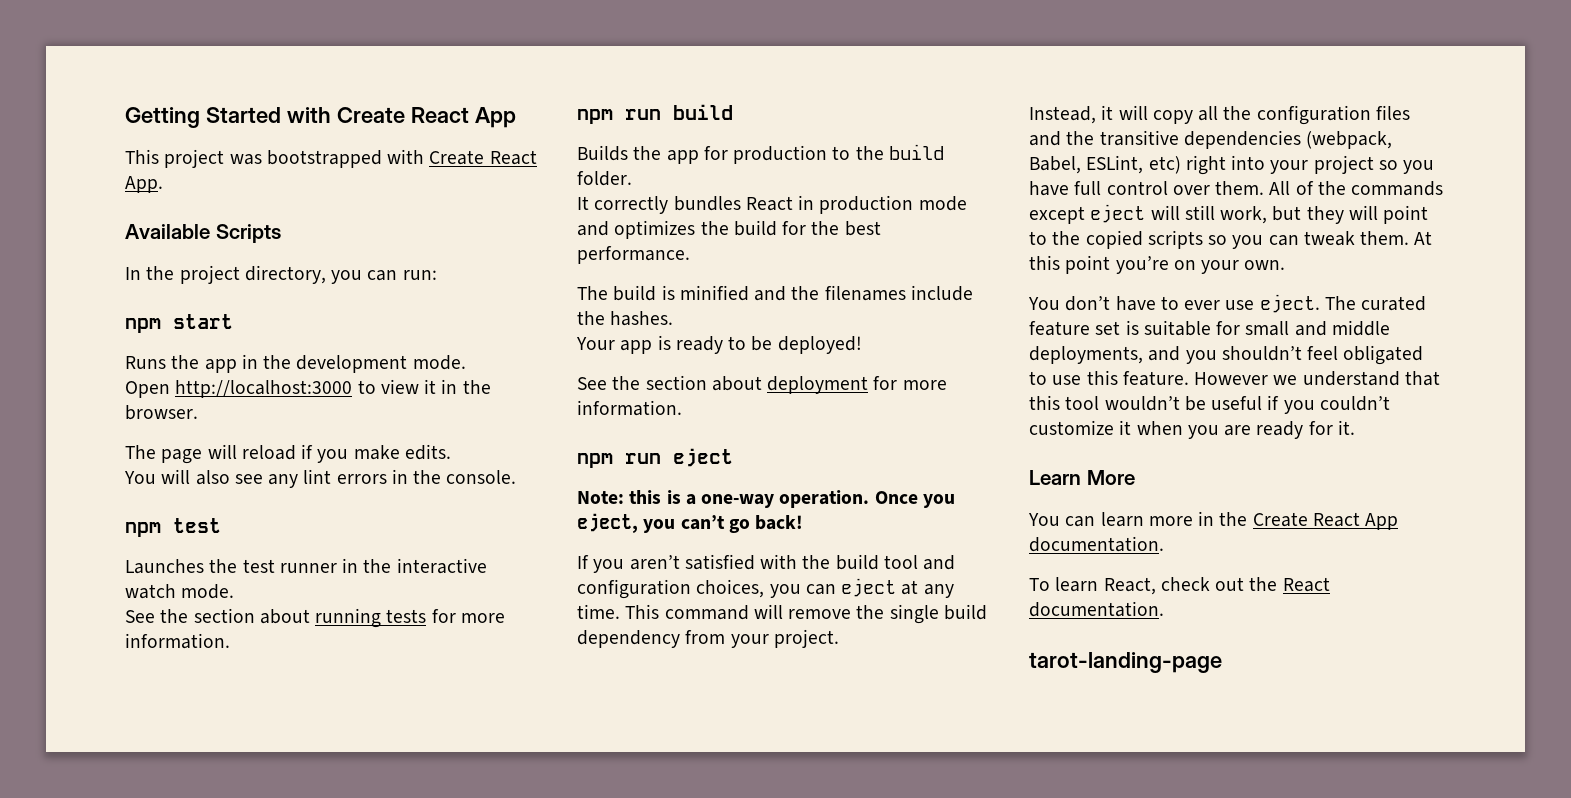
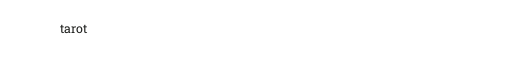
[125,107,516,128] [125,149,537,168] [125,176,163,193] [125,224,281,243] [125,265,437,284] [125,314,233,333] [125,354,466,373] [125,379,491,398] [125,405,198,420] [125,444,451,464] [124,469,517,488] [125,518,221,537] [125,558,487,574] [125,584,235,599] [125,608,505,628] [125,633,230,649] [577,104,733,124] [577,144,944,164] [577,171,632,186] [577,195,967,214] [577,220,881,239] [577,246,690,264] [577,285,973,301] [577,311,674,326] [576,335,862,354] [577,375,947,394] [577,400,682,416] [577,448,733,468] [577,490,955,508] [577,513,804,533] [577,554,956,573] [577,578,954,599] [577,604,987,624] [577,629,839,648] [1029,105,1410,125] [1029,130,1393,149] [1029,155,1435,175] [1029,181,1444,196] [1029,204,1429,224] [1029,230,1433,249] [1029,255,1286,274] [1028,294,1427,313] [1029,320,1390,336] [1029,345,1424,365] [1029,370,1440,386] [1029,395,1390,414] [1029,420,1355,439] [1029,470,1135,485] [1028,511,1399,530] [1029,536,1164,552] [1029,577,1330,595] [1029,601,1164,617] [1029,652,1222,673] Getting Started with Create React App // This project was bootstrapped with Create React App. // Available Scripts // In the project directory, you can run: // npm start // Runs the app in the development mode. // Open http://localhost:3000 to view it in the browser. // The page will reload if you make edits. // You will also see any lint errors in the console. // npm test // Launches the test runner in the interactive watch mode. // See the section about running tests for more information. // npm run build // Builds the app for production to the build folder. // It correctly bundles React in production mode and optimizes the build for the best performance. // The build is minified and the filenames include the hashes. // Your app is ready to be deployed! // See the section about deployment for more information. // npm run eject // Note: this is a one-way operation. Once you eject, you can’t go back! // If you aren’t satisfied with the build tool and configuration choices, you can eject at any time. This command will remove the single build dependency from your project. // Instead, it will copy all the configuration files and the transitive dependencies (webpack, Babel, ESLint, etc) right into your project so you have full control over them. All of the commands except eject will still work, but they will point to the copied scripts so you can tweak them. At this point you’re on your own. // You don’t have to ever use eject. The curated feature set is suitable for small and middle deployments, and you shouldn’t feel obligated to use this feature. However we understand that this tool wouldn’t be useful if you couldn’t customize it when you are ready for it. // Learn More // You can learn more in the Create React App documentation. // To learn React, check out the React documentation. // tarot-landing-page -> [60,24,88,34] tarot

